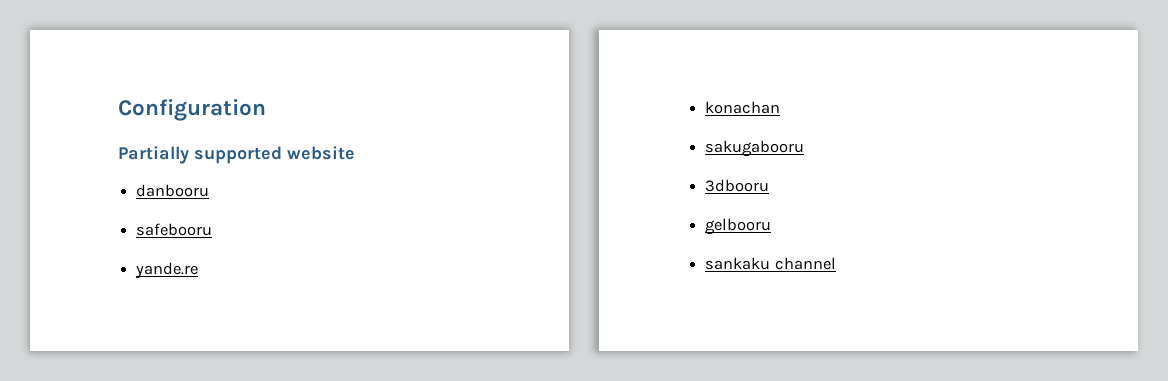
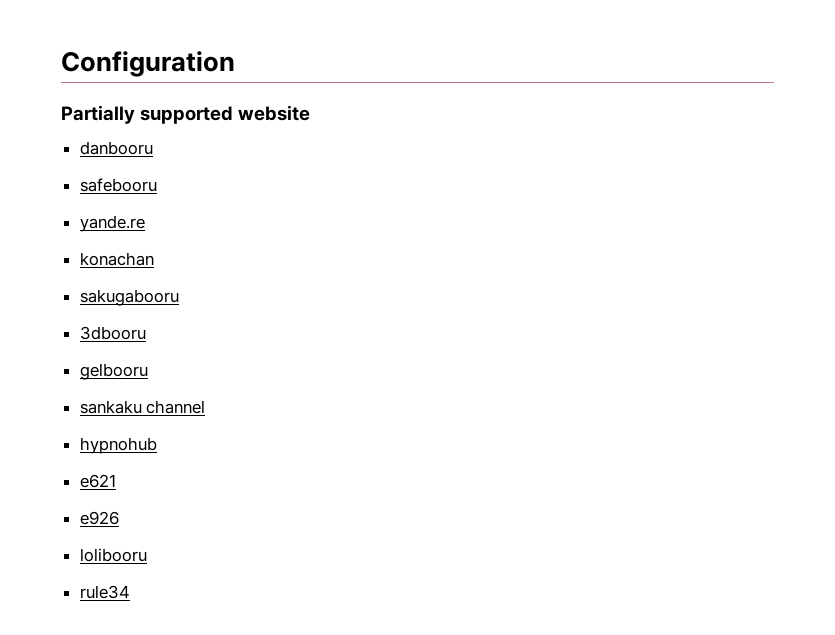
(836, 263) none -> [79,437,157,454] [79,474,116,488] [79,511,119,525] [79,548,147,562] [79,585,130,599] // hypnohub // e621 // e926 // lolibooru // rule34

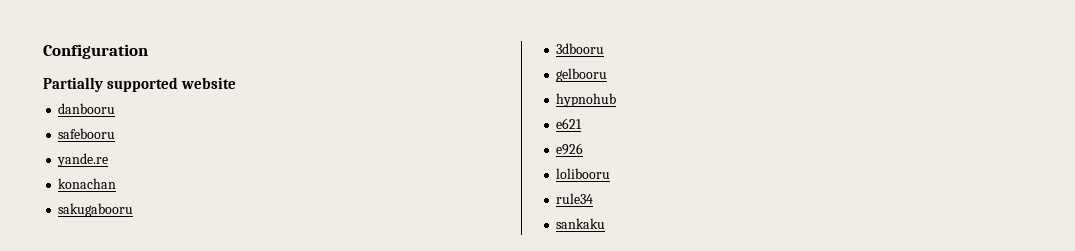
[79,400,206,414] // sankaku channel -> (608, 75) none
(130, 592) none -> [556,218,606,229] // sankaku

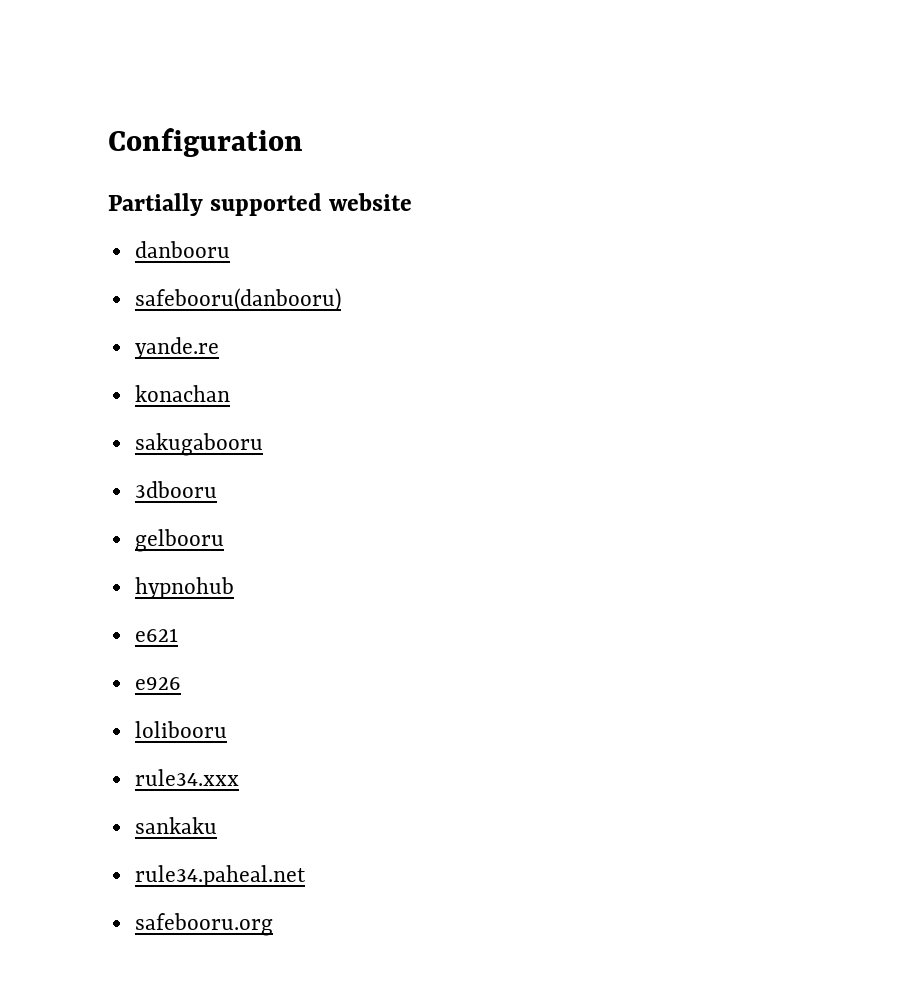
[58,128,116,139] safebooru -> [134,288,341,312] safebooru(danbooru)
[556,193,594,204] rule34 -> [134,769,239,786] rule34.xxx
(606, 223) none -> [134,865,306,887] [134,913,273,936] // rule34.paheal.net // safebooru.org

